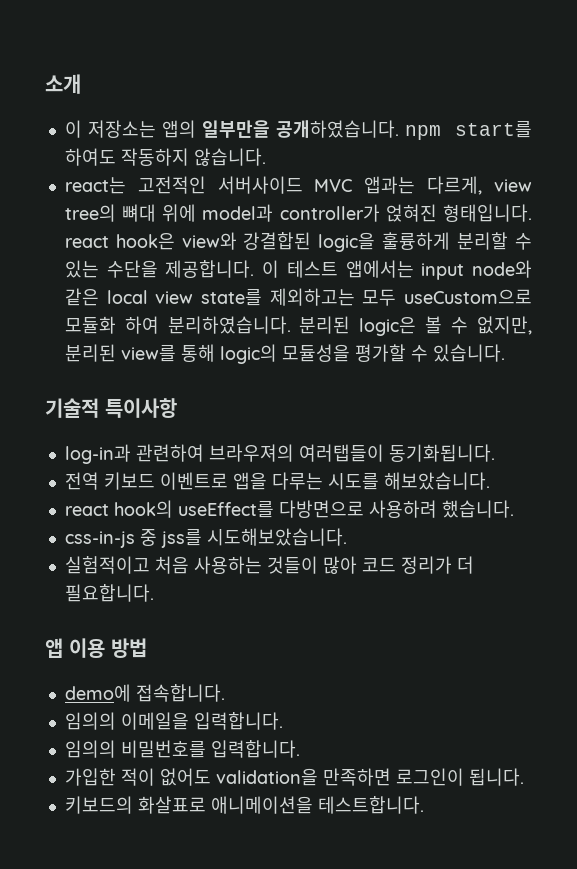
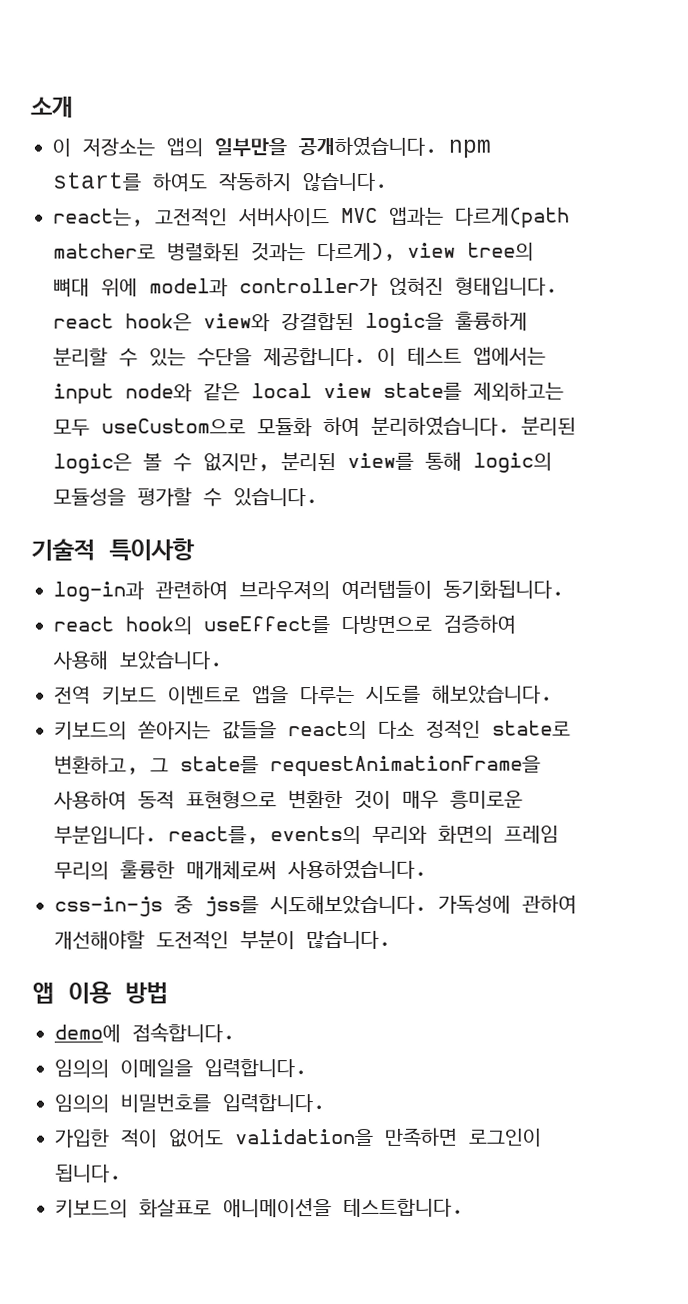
[64,177,126,194] react는 -> [53,208,144,227] react는,
[427,176,483,195] 다르게, -> [455,207,570,229] [53,242,396,262] 다르게(path matcher로 병렬화된 것과는 다르게),
(495, 453) none -> [53,614,516,635] [52,650,223,670] // react hook의 useEffect를 다방면으로 검증하여 사용해 보았습니다.
[64,500,514,518] [64,528,347,548] [64,556,474,574] [64,584,154,602] react hook의 useEffect를 다방면으로 사용하려 했습니다. // css-in-js 중 jss를 시도해보았습니다. // 실험적이고 처음 사용하는 것들이 많아 코드 정리가 더 필요합니다. -> [54,719,571,740] [54,755,541,778] [53,789,523,810] [54,825,559,845] [54,858,427,880] [54,894,577,917] [54,930,391,950] 키보드의 쏟아지는 값들을 react의 다소 정적인 state로 변환하고, 그 state를 requestAnimationFrame을 사용하여 동적 표현형으로 변환한 것이 매우 흥미로운 부분입니다. react를, events의 무리와 화면의 프레임 무리의 훌륭한 매개체로써 사용하였습니다. // css-in-js 중 jss를 시도해보았습니다. 가독성에 관하여 개선해야할 도전적인 부분이 많습니다.

